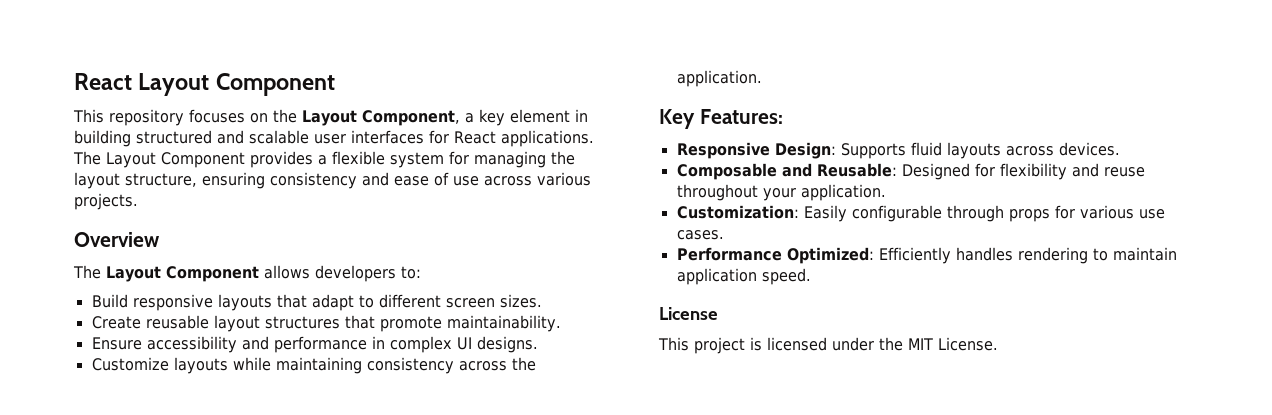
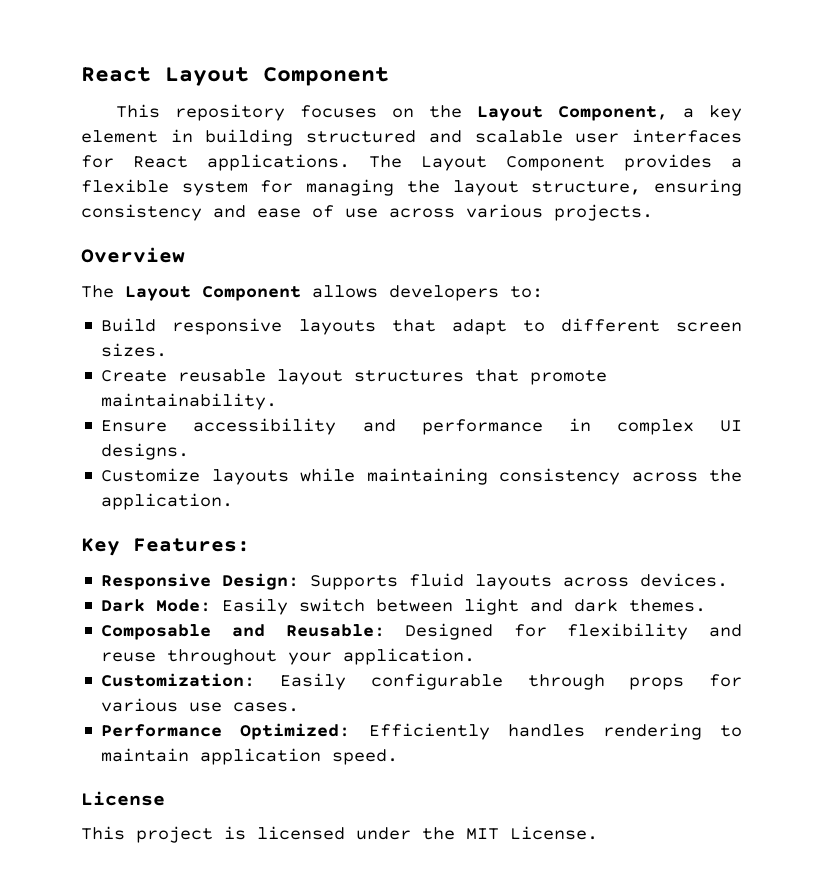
(1120, 149) none -> [101,598,707,615] // Dark Mode: Easily switch between light and dark themes.

